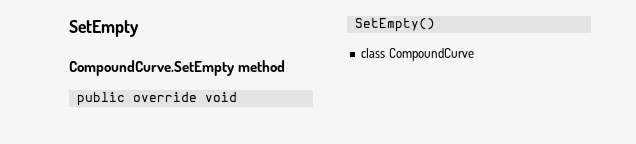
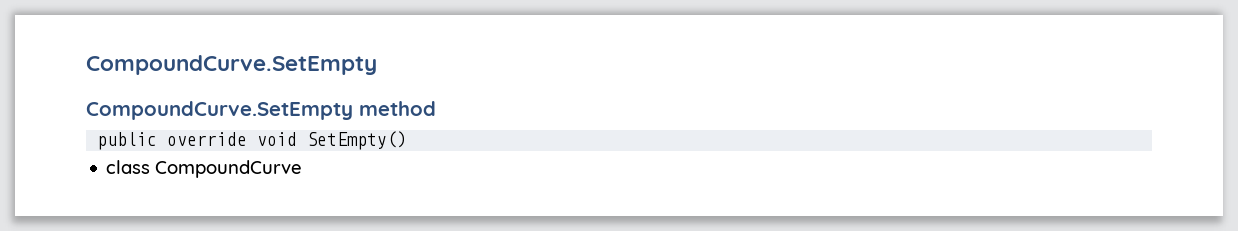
[69,20,139,37] SetEmpty -> [86,55,377,75] CompoundCurve.SetEmpty

